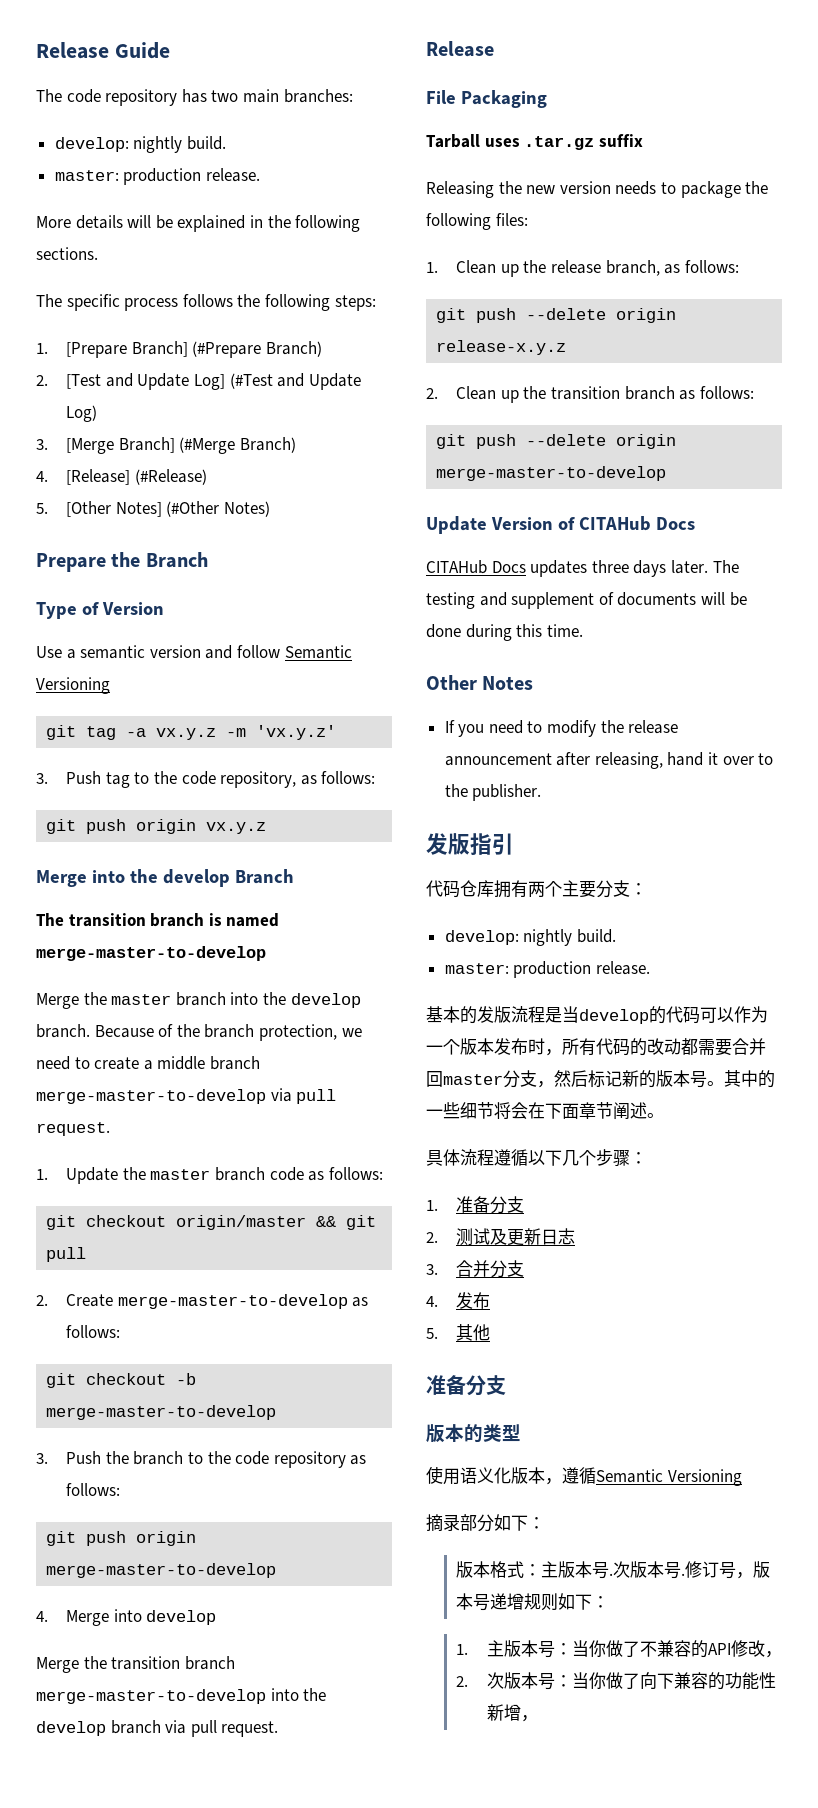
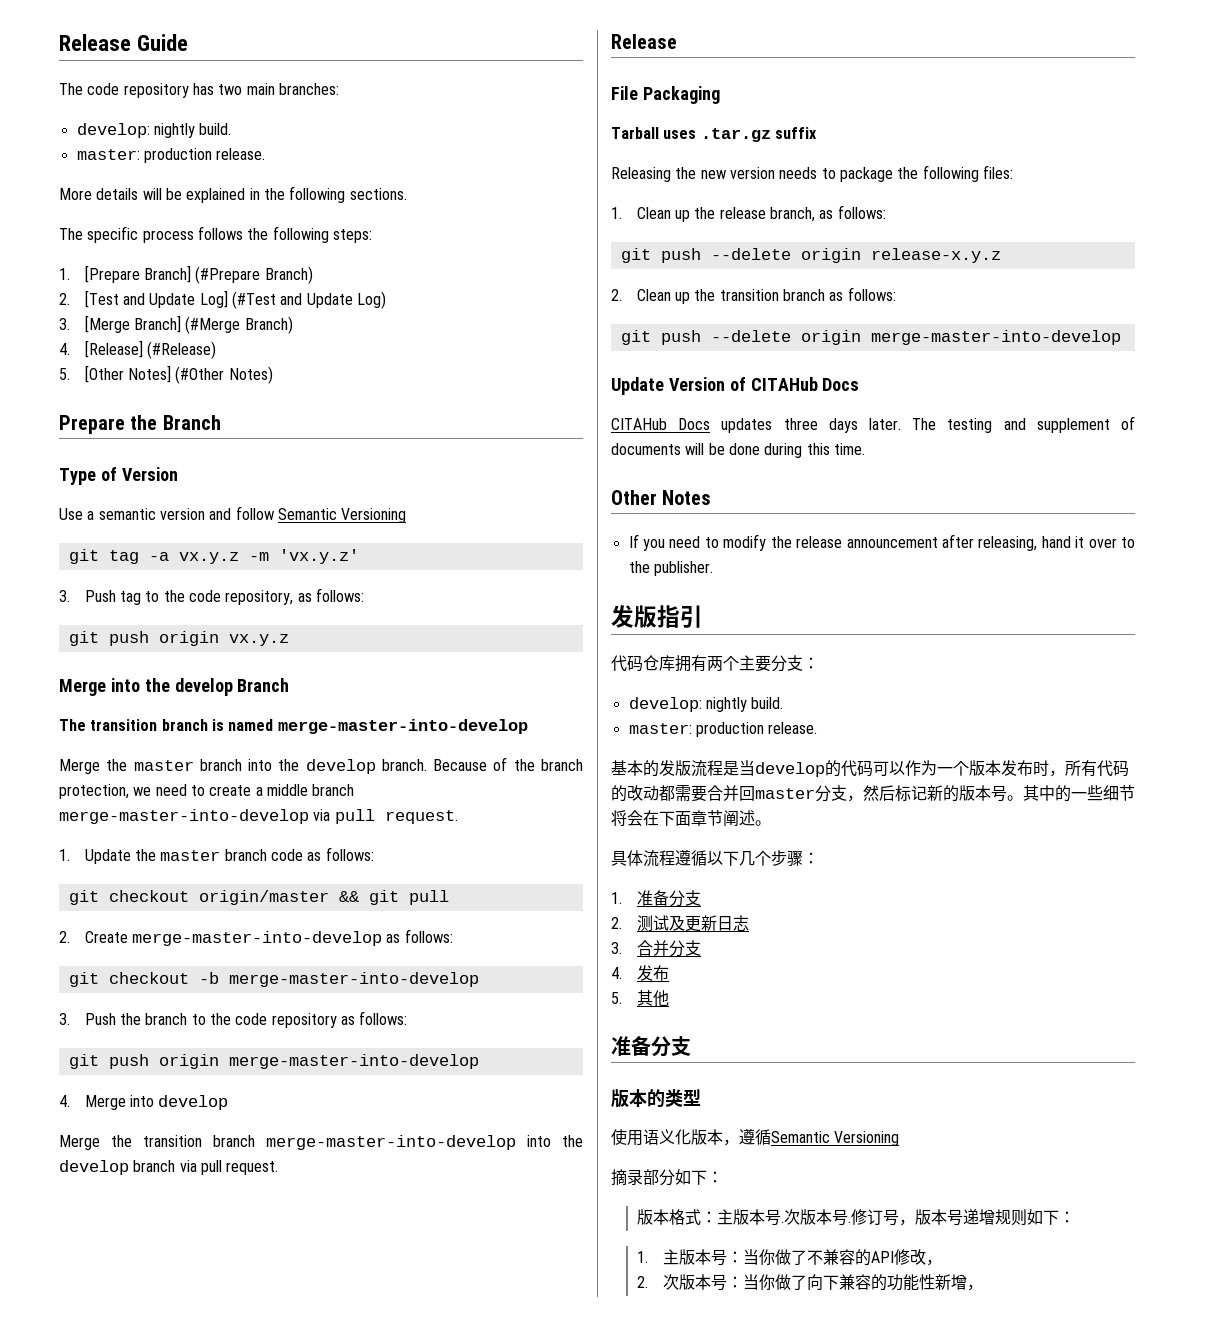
[36,946,266,961] merge-master-to-develop -> [277,719,528,734] merge-master-into-develop
[36,1089,266,1104] merge-master-to-develop -> [59,809,309,824] merge-master-into-develop
[117,1294,348,1309] merge-master-to-develop -> [132,931,383,946] merge-master-into-develop
[46,1405,277,1420] merge-master-to-develop -> [228,972,479,987] merge-master-into-develop
[46,1563,277,1578] merge-master-to-develop -> [228,1054,479,1069] merge-master-into-develop
[36,1689,266,1704] merge-master-to-develop -> [266,1135,516,1150] merge-master-into-develop
[436,466,667,481] merge-master-to-develop -> [870,330,1121,345] merge-master-into-develop

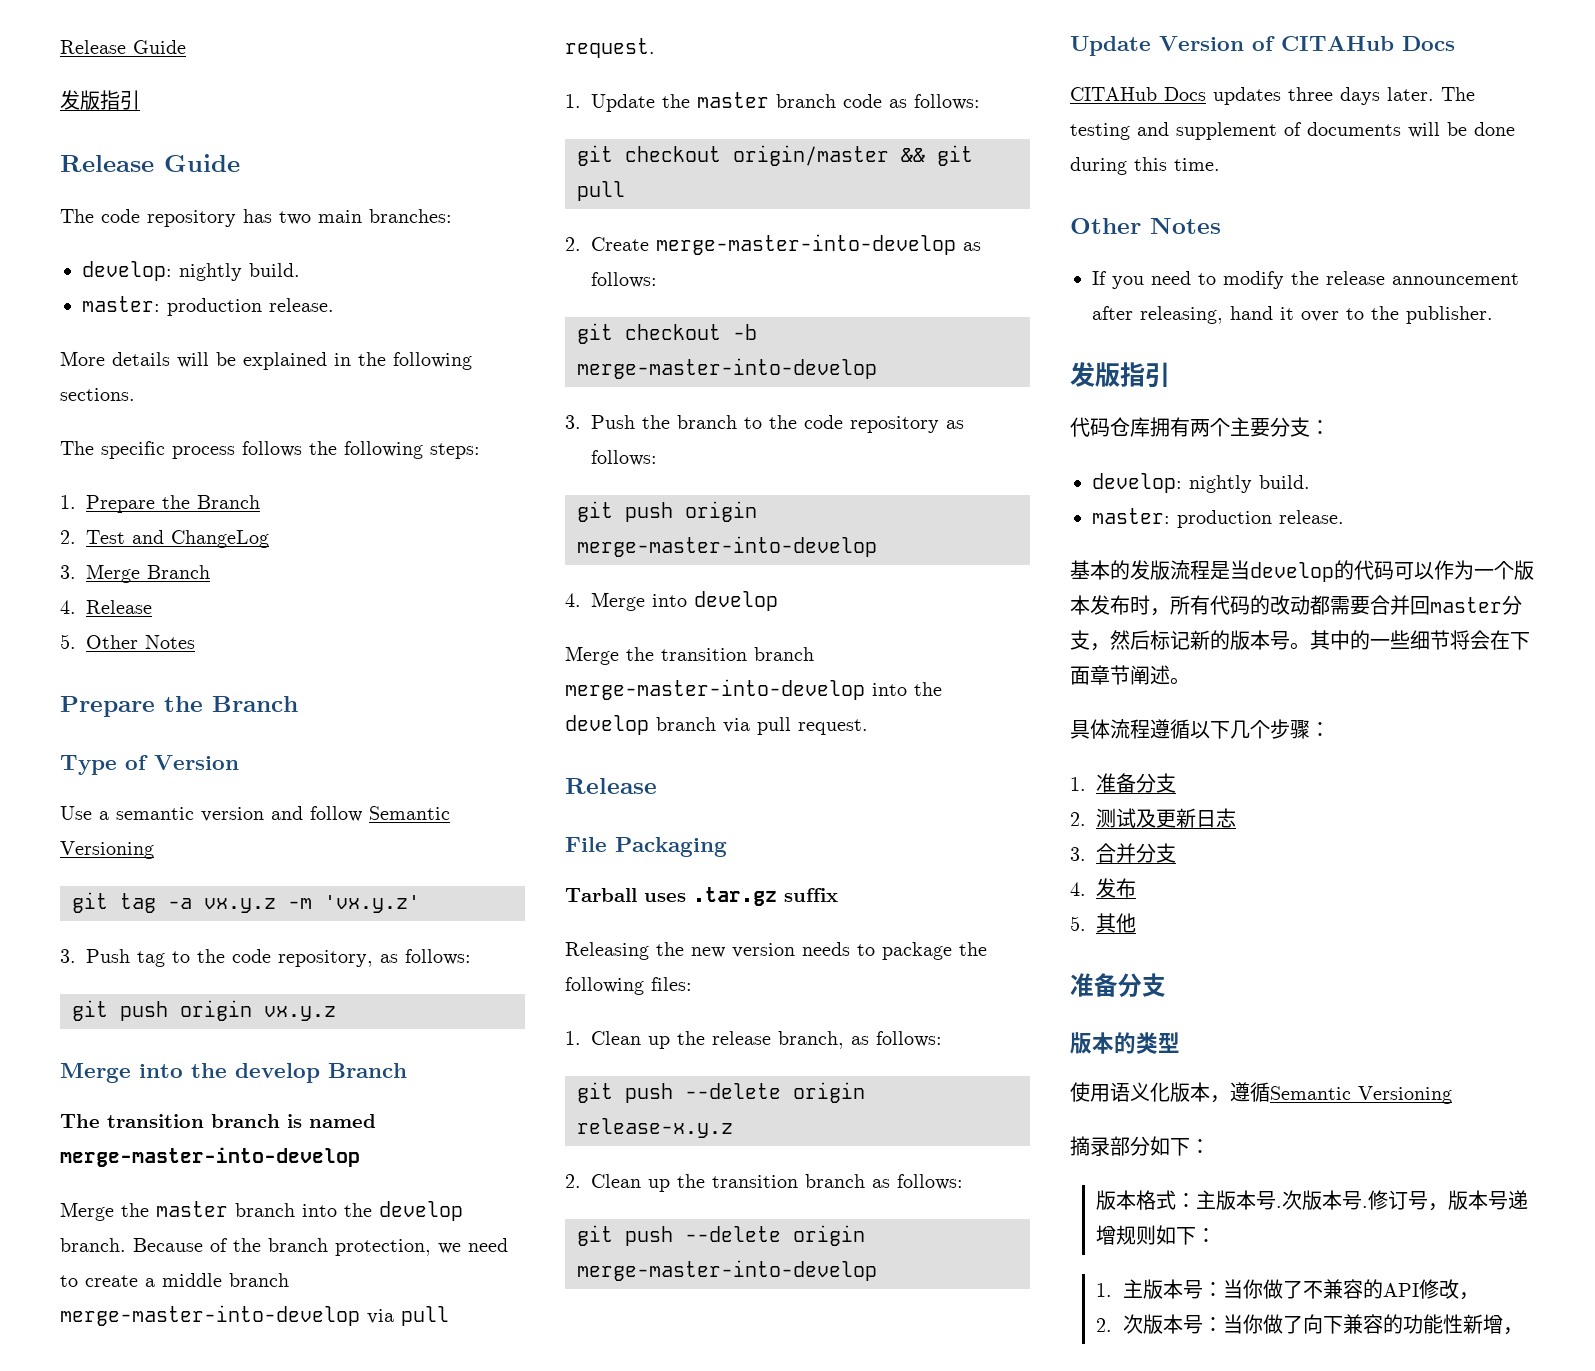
[59,34,189,51] Release Guide -> [60,40,186,54] [60,90,140,110] [60,154,240,172] Release Guide // 发版指引 // Release Guide
[84,265,313,284] [59,290,387,309] [59,315,293,334] [59,340,217,359] [59,365,273,384] [Prepare Branch] (#Prepare Branch) // 2. [Test and Update Log] (#Test and Update Log) // 3. [Merge Branch] (#Merge Branch) // 4. [Release] (#Release) // 5. [Other Notes] (#Other Notes) -> [86,495,261,513] [60,530,270,548] [60,564,211,583] [60,600,153,614] [60,634,196,649] Prepare the Branch // 2. Test and ChangeLog // 3. Merge Branch // 4. Release // 5. Other Notes

